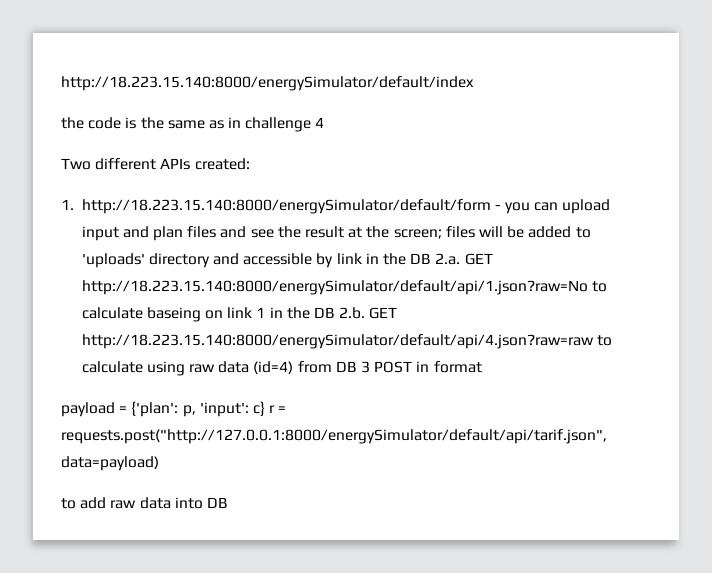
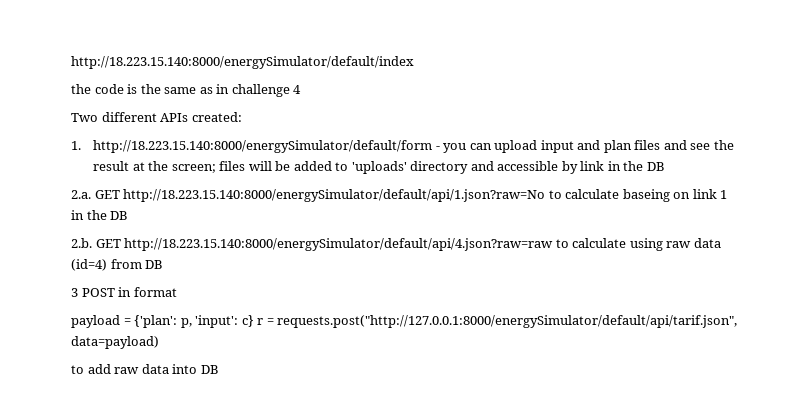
(432, 258) none -> (665, 166) //
(336, 312) none -> (129, 215) //
(357, 366) none -> (164, 264) //

